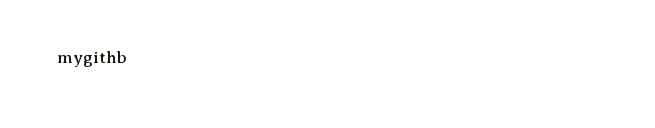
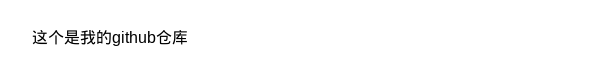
[57,51,127,67] mygithb -> [32,30,188,46] 这个是我的github仓库

